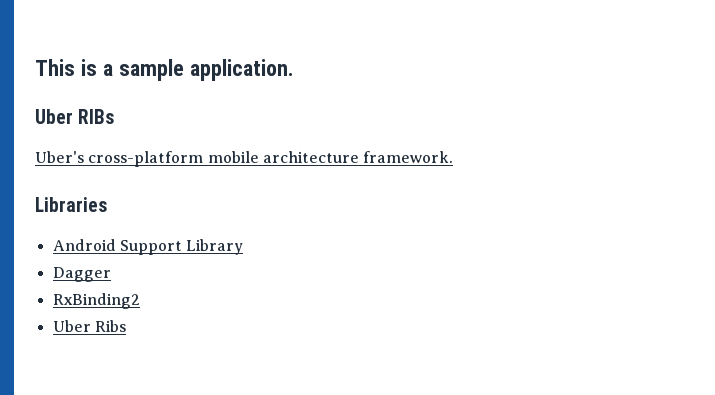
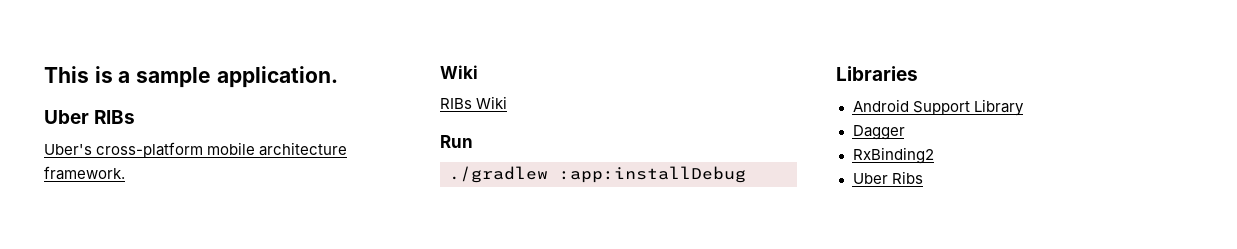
(454, 157) none -> [440,65,478,79] [440,96,508,109] [440,135,473,148] [449,166,746,183] // Wiki // RIBs Wiki // Run // ./gradlew :app:installDebug

